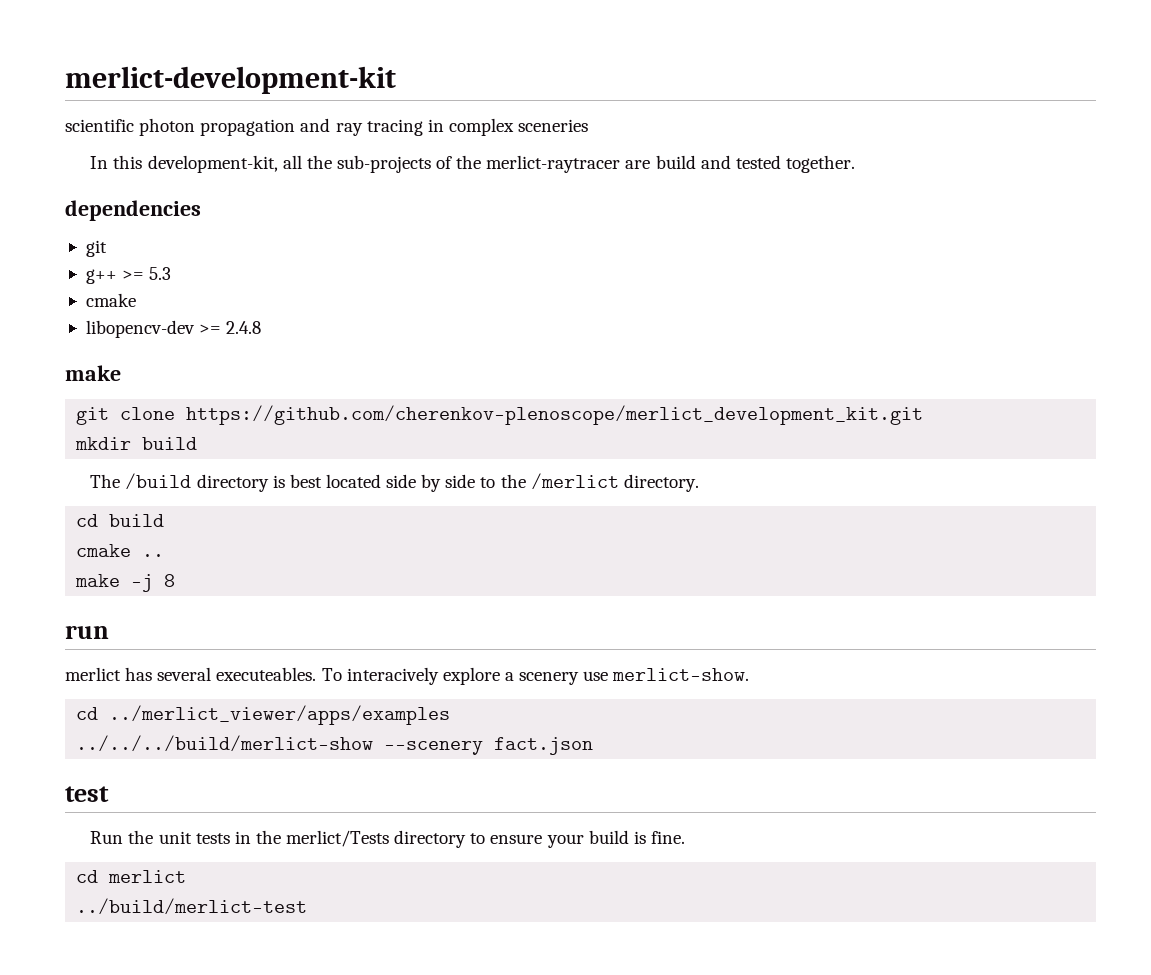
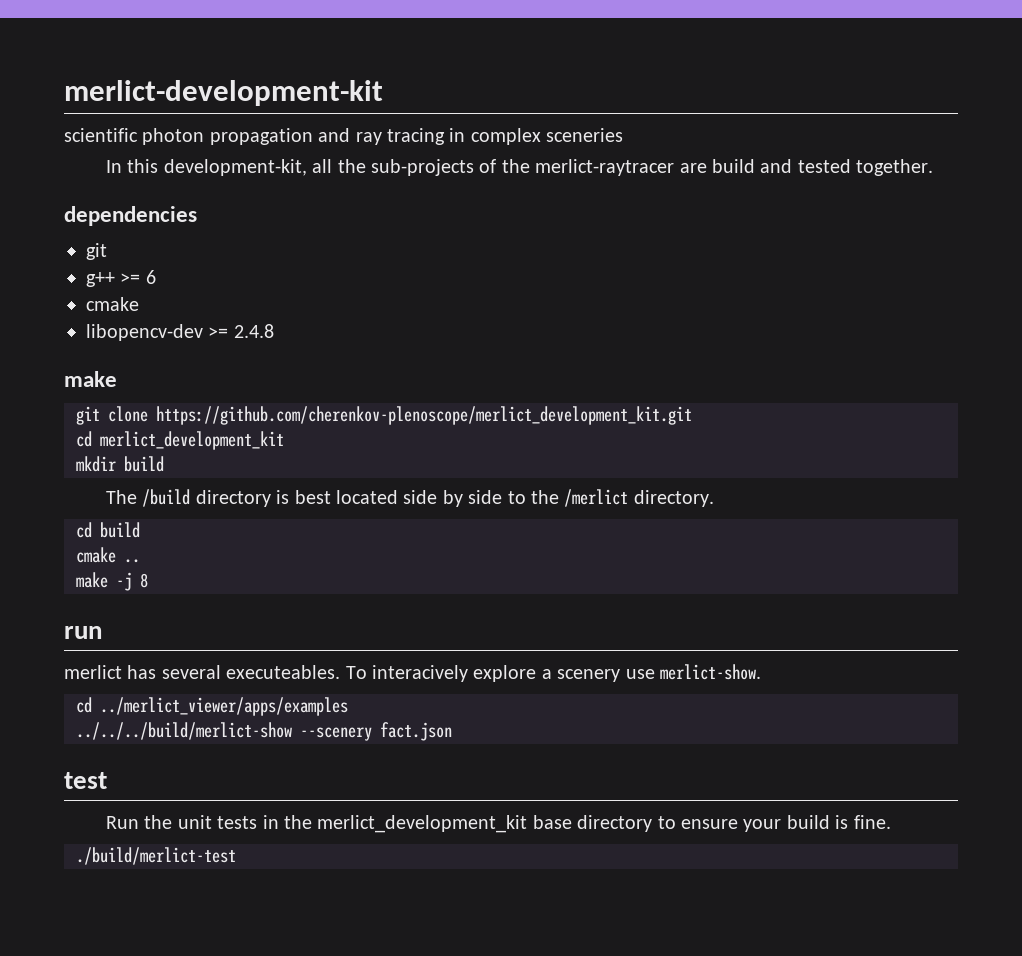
[149,267,172,280] 5.3 -> [145,270,156,284] 6
(924, 415) none -> [76,431,284,450] // cd merlict_development_kit
[286,830,390,847] merlict/Tests -> [317,815,572,833] merlict_development_kit base
[76,870,187,883] [76,898,308,915] cd merlict // ../build/merlict-test -> [76,847,236,865] ./build/merlict-test

